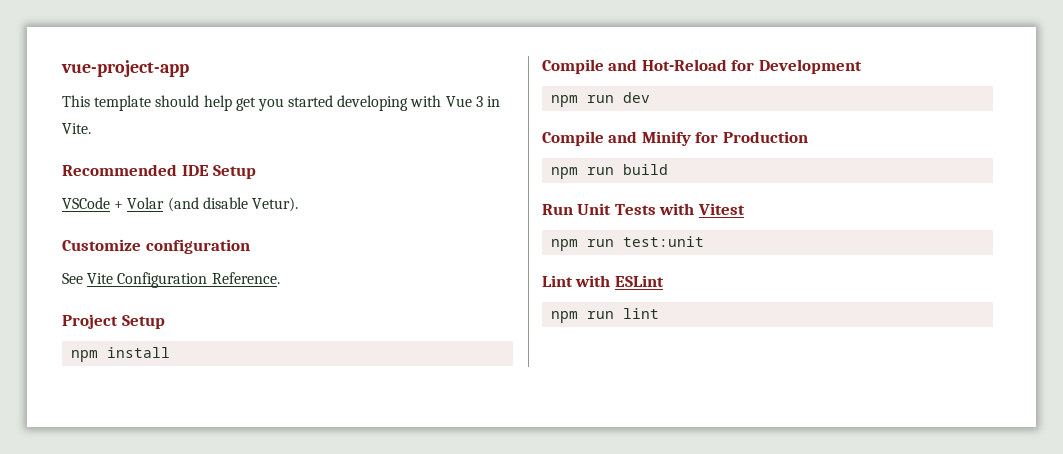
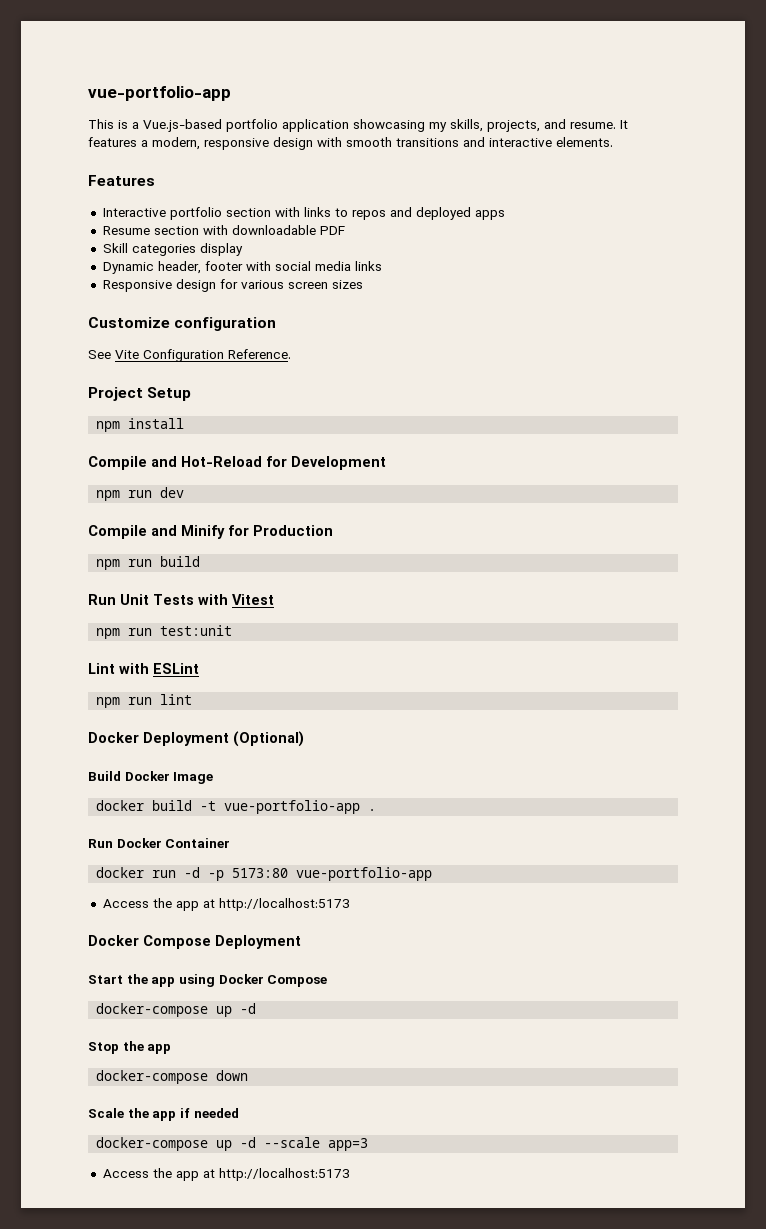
[61,60,189,77] vue-project-app -> [88,86,231,101] vue-portfolio-app
[94,95,501,111] [62,123,91,134] [62,164,257,179] [62,197,298,212] template should help get you started developing with Vue 3 in Vite. // Recommended IDE Setup // VSCode + Volar (and disable Vetur). -> [118,119,628,132] [88,137,613,150] [88,175,155,186] [102,207,505,220] [102,225,345,235] [102,243,243,256] [102,261,382,274] [102,279,363,292] is a Vue.js-based portfolio application showcasing my skills, projects, and resume. It features a modern, responsive design with smooth transitions and interactive elements. // Features // Interactive portfolio section with links to repos and deployed apps // Resume section with downloadable PDF // Skill categories display // Dynamic header, footer with social media links // Responsive design for various screen sizes
(660, 313) none -> [88,731,304,747] [88,771,214,784] [96,800,377,814] [88,838,231,848] [96,867,433,881] [102,898,350,911] [88,935,301,949] [88,974,328,987] [96,1003,257,1017] [88,1041,172,1054] [96,1070,249,1084] [88,1108,239,1121] [96,1137,369,1151] [102,1168,350,1181] // Docker Deployment (Optional) // Build Docker Image // docker build -t vue-portfolio-app . // Run Docker Container // docker run -d -p 5173:80 vue-portfolio-app // Access the app at http://localhost:5173 // Docker Compose Deployment // Start the app using Docker Compose // docker-compose up -d // Stop the app // docker-compose down // Scale the app if needed // docker-compose up -d --scale app=3 // Access the app at http://localhost:5173

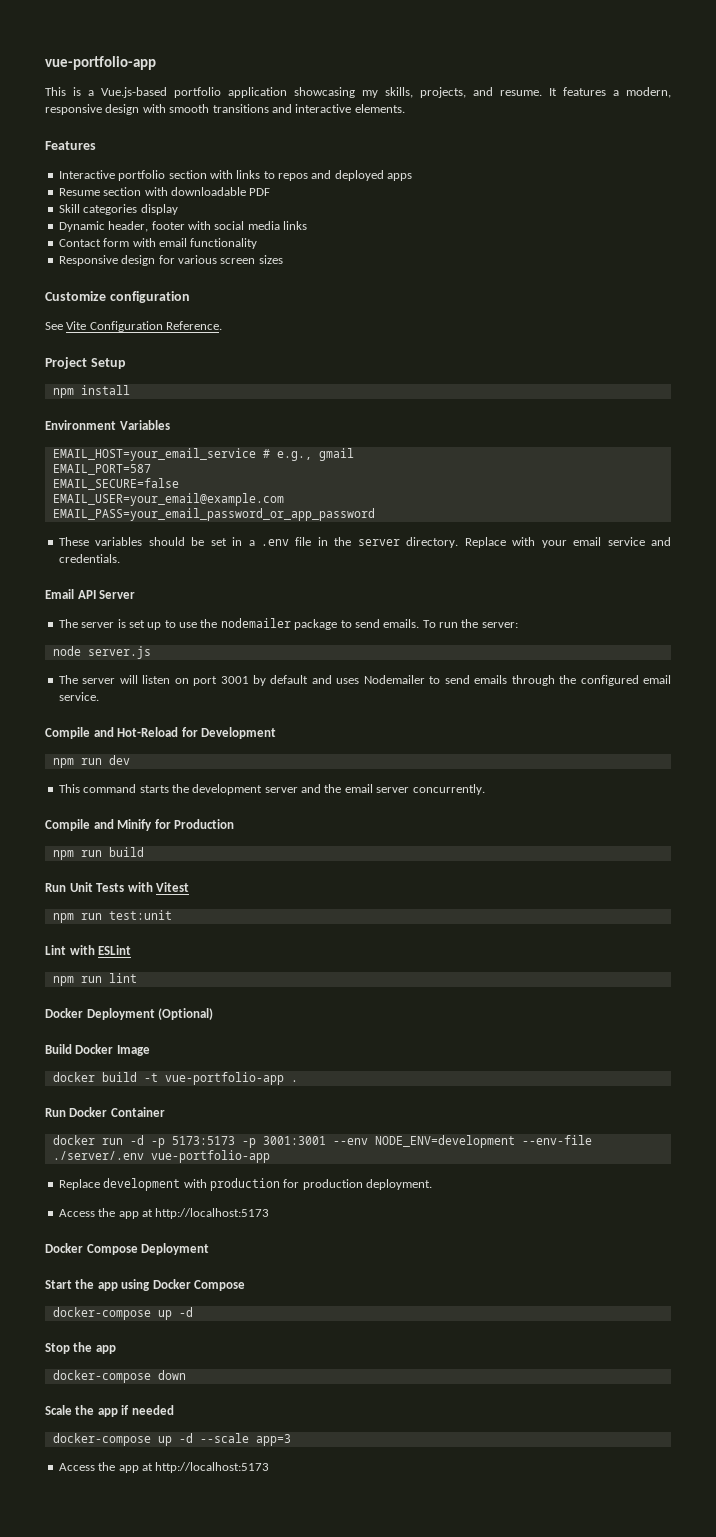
(382, 266) none -> [58,238,258,249] // Contact form with email functionality
(185, 423) none -> [45,420,170,430] [52,448,354,461] [52,464,151,475] [52,478,179,490] [52,493,284,506] [52,508,375,521] [58,537,672,548] [58,554,120,563] [45,589,136,599] [58,618,518,630] [52,646,151,659] [58,675,671,686] [58,692,99,701] // Environment Variables // EMAIL_HOST=your_email_service # e.g., gmail // EMAIL_PORT=587 // EMAIL_SECURE=false // EMAIL_USER=your_email@example.com // EMAIL_PASS=your_email_password_or_app_password // These variables should be set in a .env file in the server directory. Replace with your email service and credentials. // Email API Server // The server is set up to use the nodemailer package to send emails. To run the server: // node server.js // The server will listen on port 3001 by default and uses Nodemailer to send emails through the configured email service.
(185, 492) none -> [58,784,485,795] // This command starts the development server and the email server concurrently.
[232,867,433,881] 5173:80 vue-portfolio-app -> [171,1135,592,1148] [52,1150,270,1163] [58,1178,432,1191] 5173:5173 -p 3001:3001 --env NODE_ENV=development --env-file ./server/.env vue-portfolio-app // Replace development with production for production deployment.

